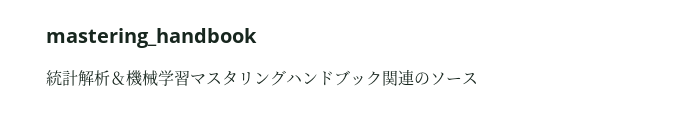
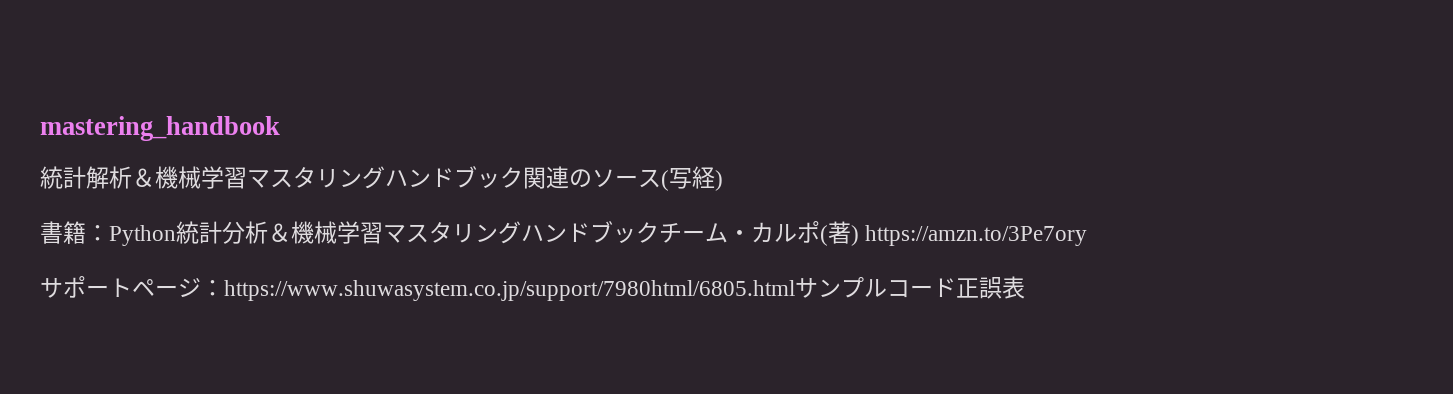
(478, 78) none -> [661,166,723,191] [40,221,1088,246] [40,276,1025,301] (写経) // 書籍：Python統計分析＆機械学習マスタリングハンドブックチーム・カルポ(著) https://amzn.to/3Pe7ory // サポートページ：https://www.shuwasystem.co.jp/support/7980html/6805.htmlサンプルコード正誤表

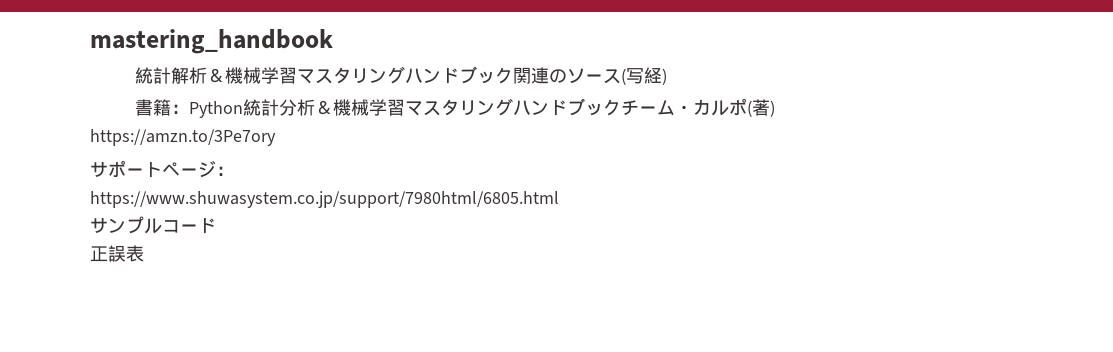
(859, 235) none -> (776, 108) //
(224, 288) none -> (234, 171) //
(795, 290) none -> (559, 199) //
(956, 287) none -> (216, 226) //

